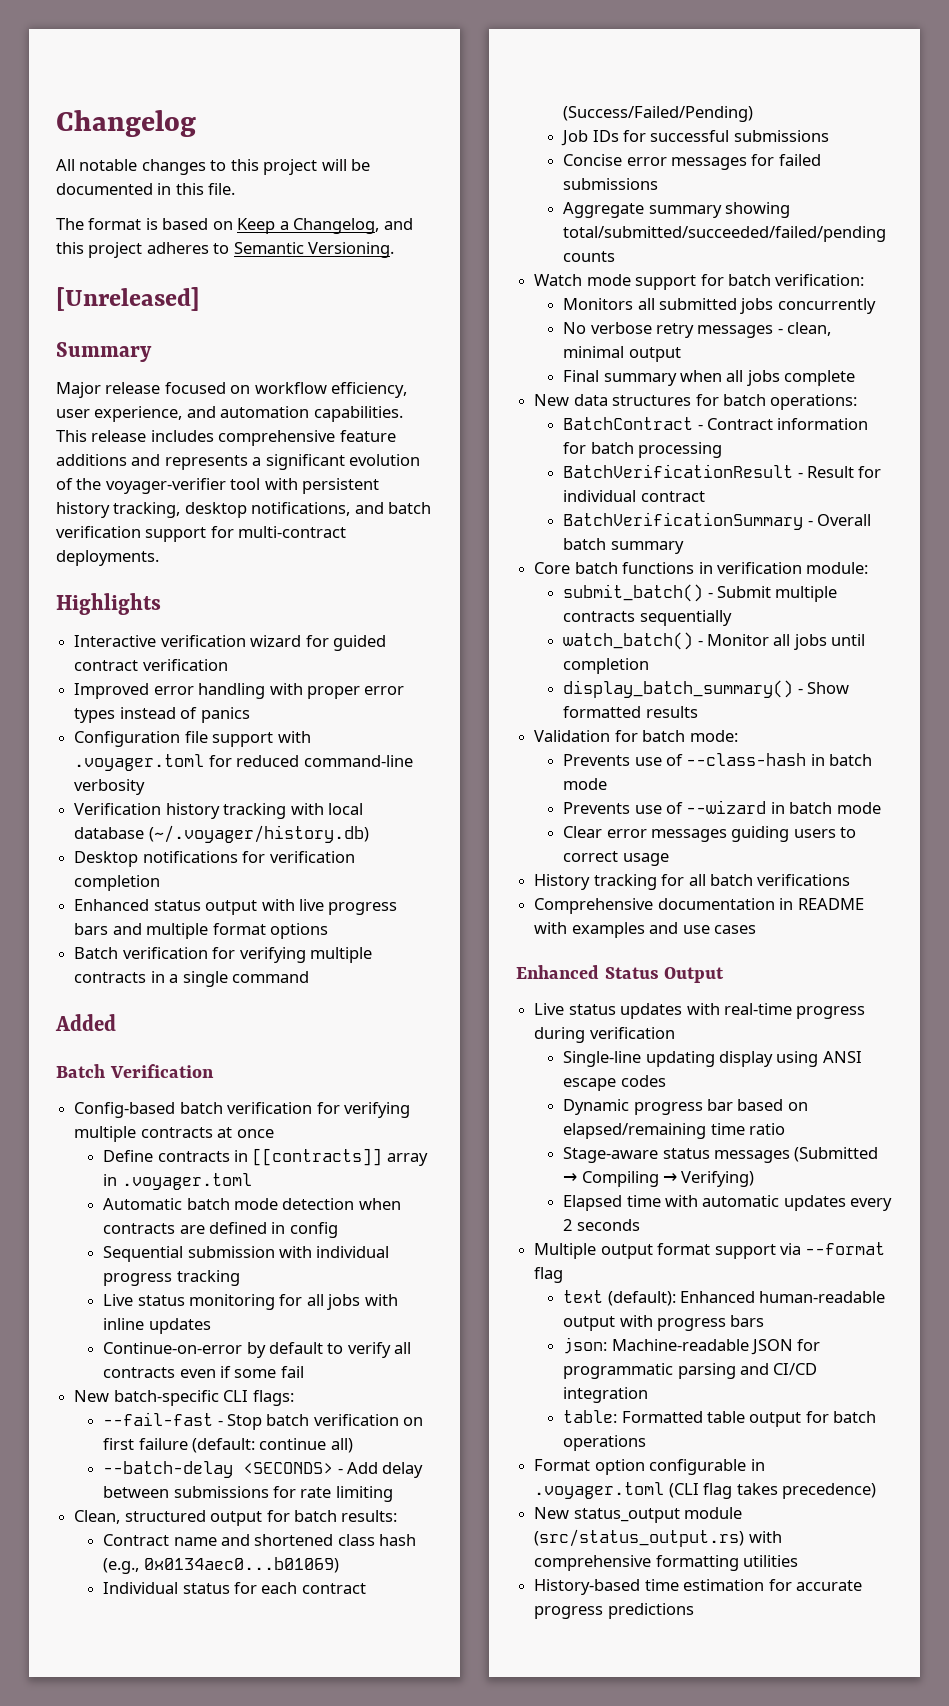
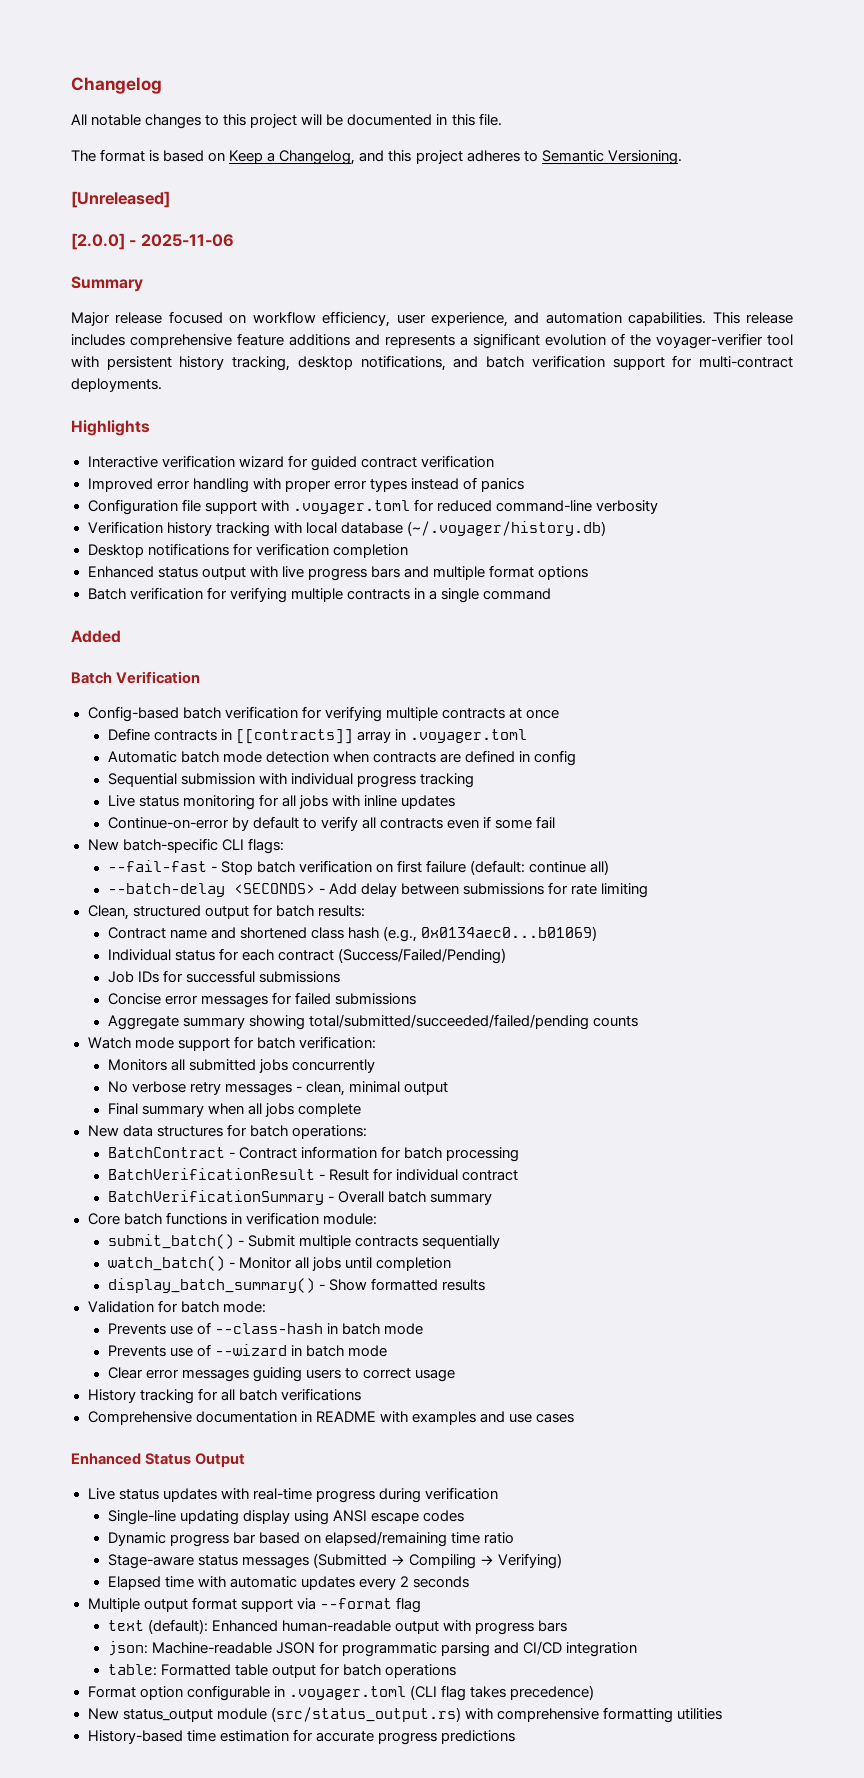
(200, 299) none -> [71,233,234,250] // [2.0.0] - 2025-11-06

